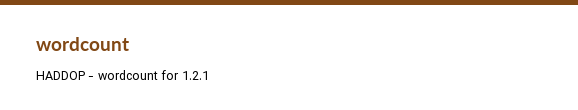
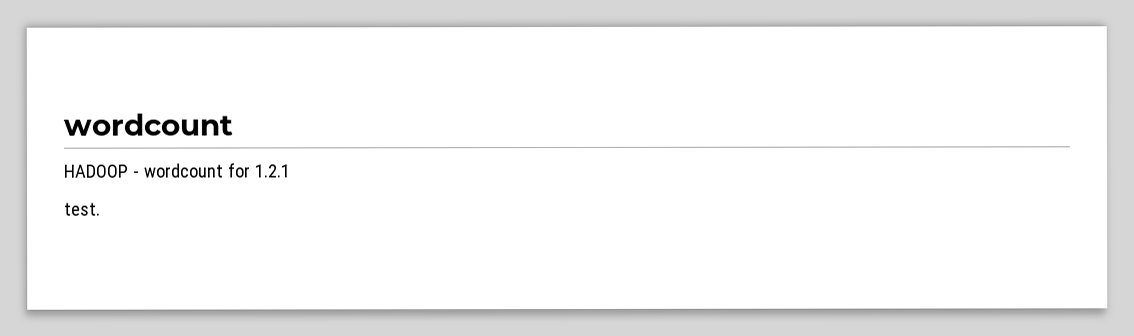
[36,71,85,80] HADDOP -> [63,164,129,178] HADOOP
(209, 75) none -> [64,202,101,216] // test.

